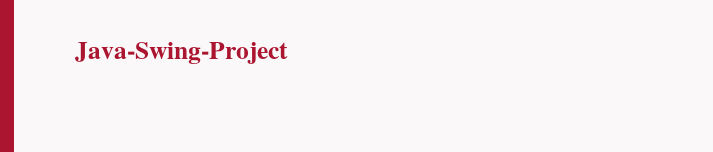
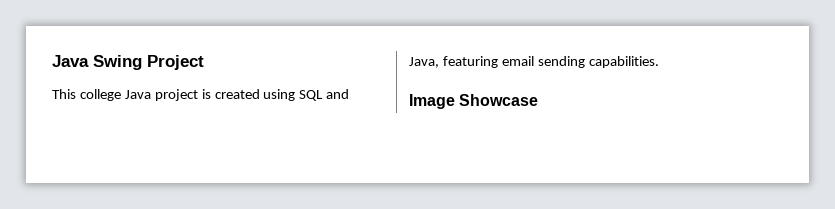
[75,42,288,64] Java-Swing-Project -> [52,55,204,70] [52,89,350,101] [409,56,659,68] [409,94,539,109] Java Swing Project // This college Java project is created using SQL and Java, featuring email sending capabilities. // Image Showcase

